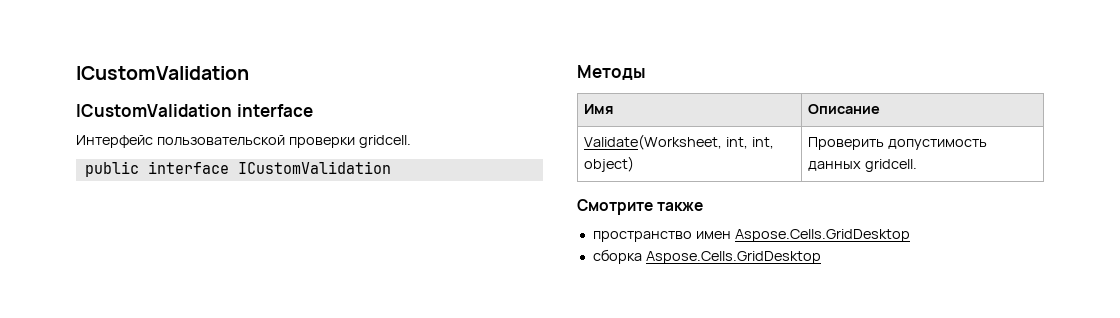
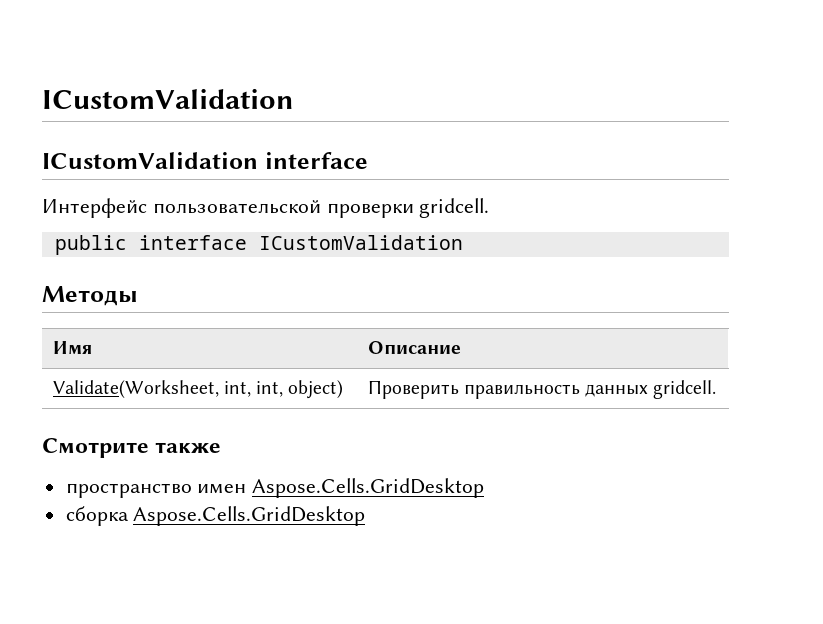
[888,139,988,150] допустимость -> [463,384,580,399] правильность

